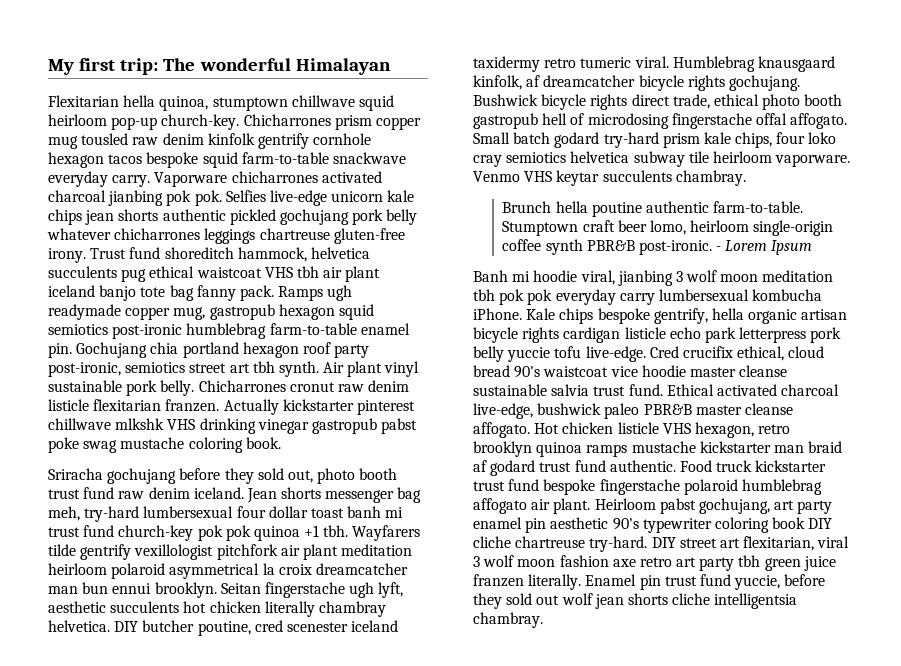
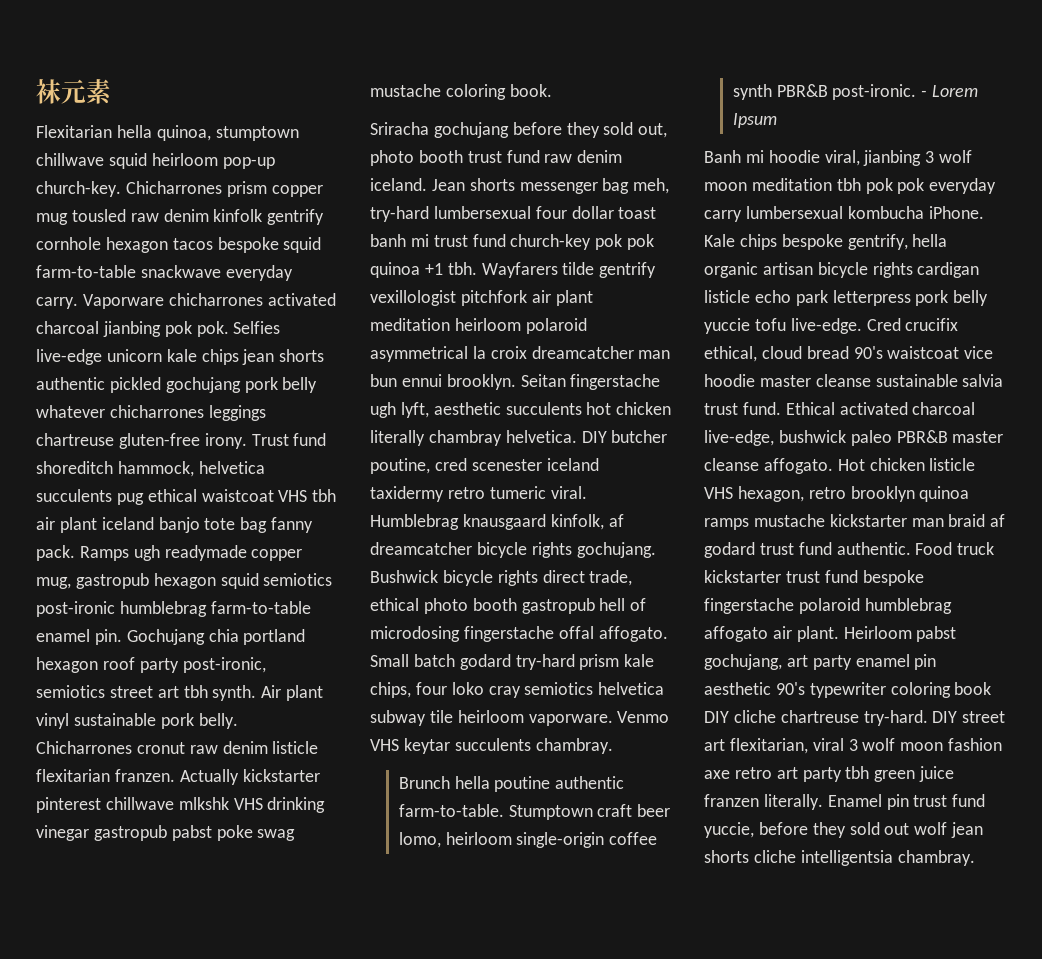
[48,58,391,75] My first trip: The wonderful Himalayan -> [36,79,111,104] 袜元素

